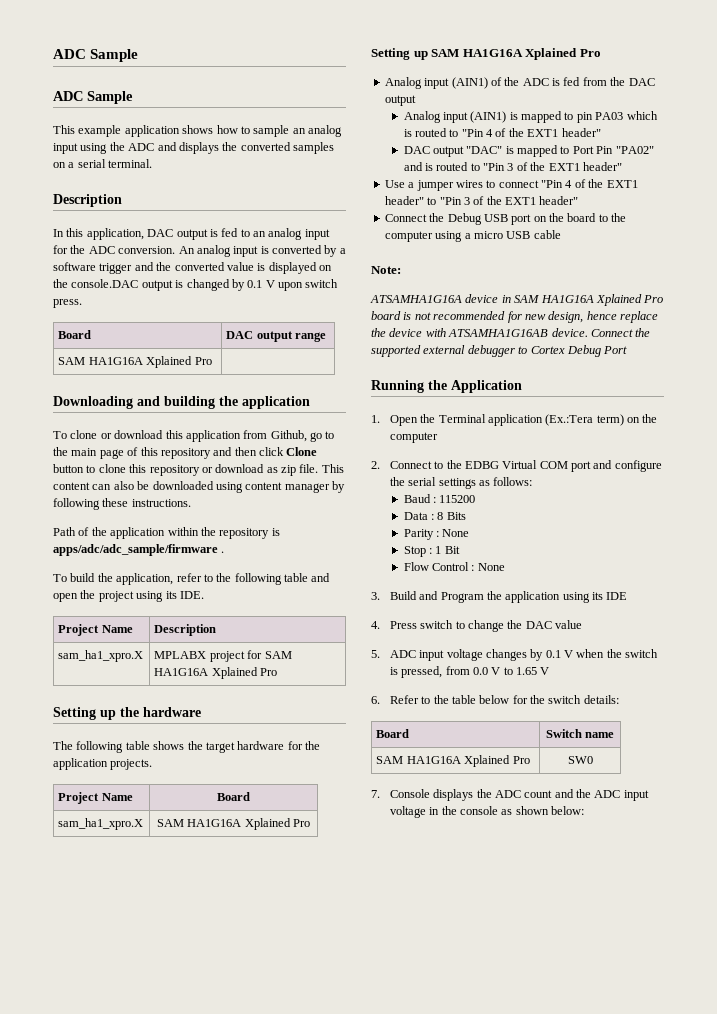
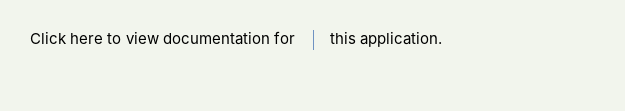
[53,49,139,62] [53,91,133,104] [53,125,342,137] [53,142,334,154] [53,159,153,168] [53,194,122,207] [53,228,330,240] [53,245,346,257] [53,262,332,274] [53,279,339,291] [53,299,82,308] [58,330,92,339] [226,331,327,342] [58,356,212,368] [53,396,310,409] [53,430,335,442] [53,447,318,459] [53,464,344,476] [53,481,345,493] [53,498,191,510] [53,527,280,539] [53,544,225,556] [53,573,331,585] [53,590,204,602] [58,624,133,636] [154,624,217,636] [58,650,144,662] [154,650,292,662] [154,667,278,679] [53,707,201,720] [53,741,320,753] [53,758,153,770] [58,792,133,804] [217,792,250,801] [58,818,144,830] [156,818,311,830] [371,48,601,60] [384,77,655,89] [384,95,416,106] [403,111,658,123] [403,128,601,137] [403,145,654,157] [403,162,622,171] [384,179,638,191] [384,196,579,205] [384,213,627,225] [384,230,561,242] [371,266,401,274] [370,294,664,306] [371,311,658,323] [371,328,651,337] [371,345,628,357] [371,380,522,393] [371,414,658,426] [389,432,438,443] [371,460,662,472] [389,477,533,489] [403,494,476,503] [403,512,466,520] [403,529,470,540] [403,546,460,557] [403,562,505,571] [371,591,628,603] [371,620,583,632] [371,649,659,661] [389,666,550,678] [371,695,619,704] [376,729,410,738] [545,729,615,738] [376,755,530,767] [567,756,593,764] [371,789,649,801] [389,806,585,818] ADC Sample // ADC Sample // This example application shows how to sample an analog input using the ADC and displays the converted samples on a serial terminal. // Description // In this application, DAC output is fed to an analog input for the ADC conversion. An analog input is converted by a software trigger and the converted value is displayed on the console.DAC output is changed by 0.1 V upon switch press. // Board | DAC output range // SAM HA1G16A Xplained Pro | // Downloading and building the application // To clone or download this application from Github, go to the main page of this repository and then click Clone button to clone this repository or download as zip file. This content can also be downloaded using content manager by following these instructions. // Path of the application within the repository is apps/adc/adc_sample/firmware . // To build the application, refer to the following table and open the project using its IDE. // Project Name | Description // sam_ha1_xpro.X | MPLABX project for SAM HA1G16A Xplained Pro // Setting up the hardware // The following table shows the target hardware for the application projects. // Project Name | Board // sam_ha1_xpro.X | SAM HA1G16A Xplained Pro // Setting up SAM HA1G16A Xplained Pro // Analog input (AIN1) of the ADC is fed from the DAC output // Analog input (AIN1) is mapped to pin PA03 which is routed to "Pin 4 of the EXT1 header" // DAC output "DAC" is mapped to Port Pin "PA02" and is routed to "Pin 3 of the EXT1 header" // Use a jumper wires to connect "Pin 4 of the EXT1 header" to "Pin 3 of the EXT1 header" // Connect the Debug USB port on the board to the computer using a micro USB cable // Note: // ATSAMHA1G16A device in SAM HA1G16A Xplained Pro board is not recommended for new design, hence replace the device with ATSAMHA1G16AB device. Connect the supported external debugger to Cortex Debug Port // Running the Application // 1. Open the Terminal application (Ex.:Tera term) on the computer // 2. Connect to the EDBG Virtual COM port and configure the serial settings as follows: // Baud : 115200 // Data : 8 Bits // Parity : None // Stop : 1 Bit // Flow Control : None // 3. Build and Program the application using its IDE // 4. Press switch to change the DAC value // 5. ADC input voltage changes by 0.1 V when the switch is pressed, from 0.0 V to 1.65 V // 6. Refer to the table below for the switch details: // Board | Switch name // SAM HA1G16A Xplained Pro | SW0 // 7. Console displays the ADC count and the ADC input voltage in the console as shown below: -> [30,31,443,47] Click here to view documentation for this application.

